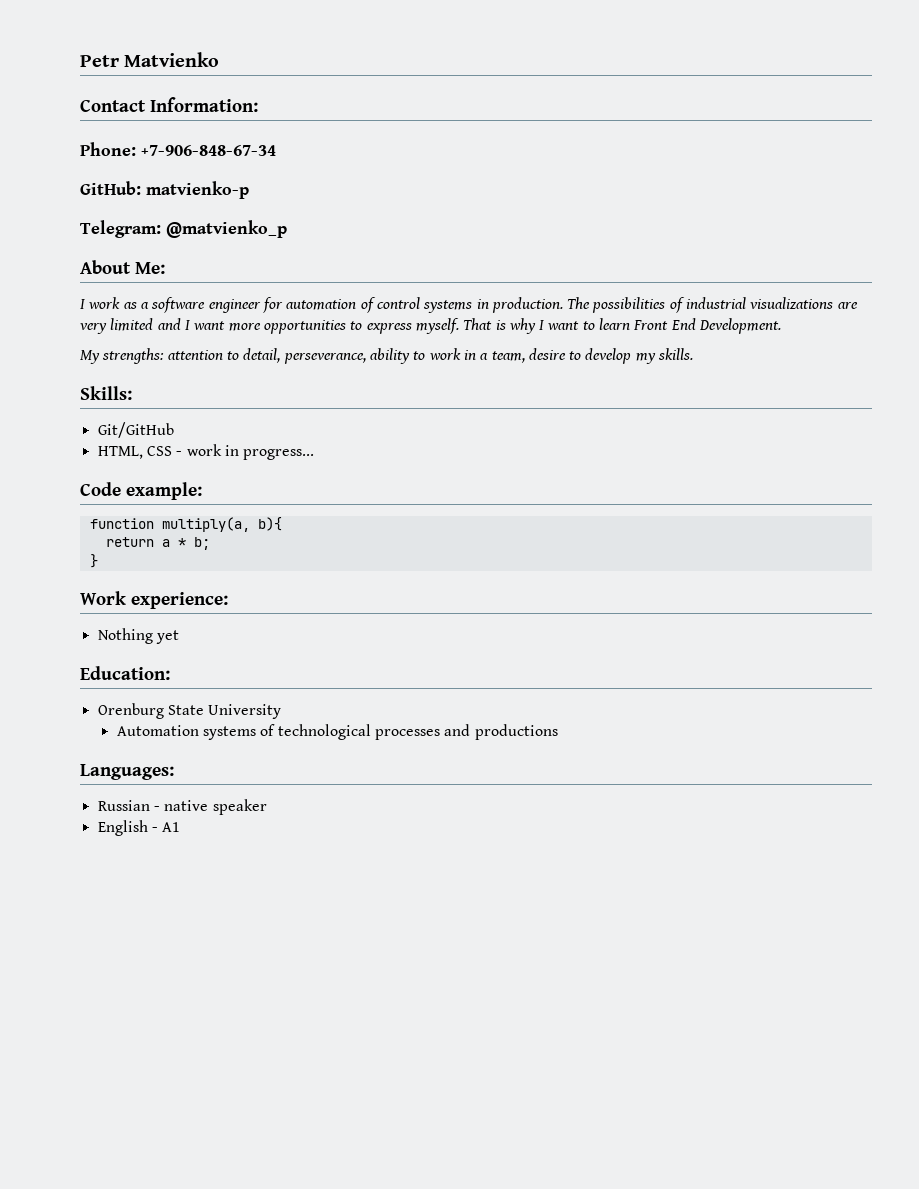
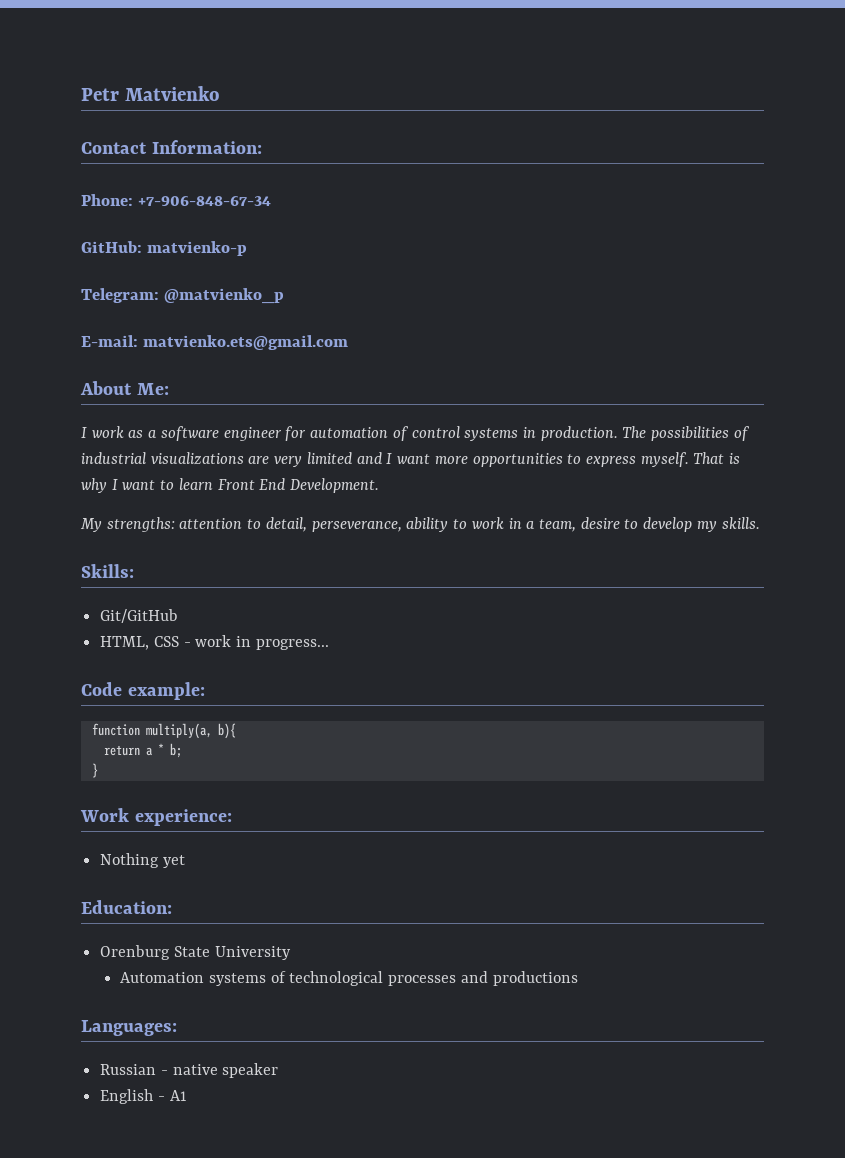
(287, 229) none -> [81,335,349,350] // E-mail: matvienko.ets@gmail.com

